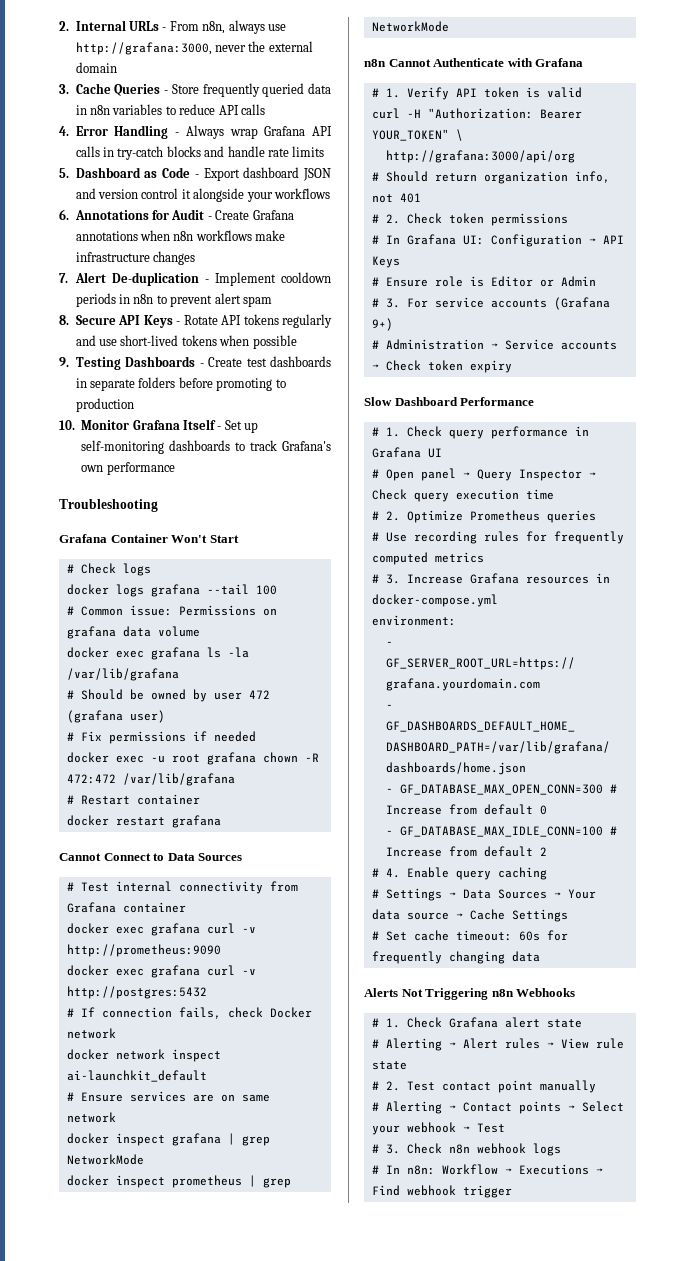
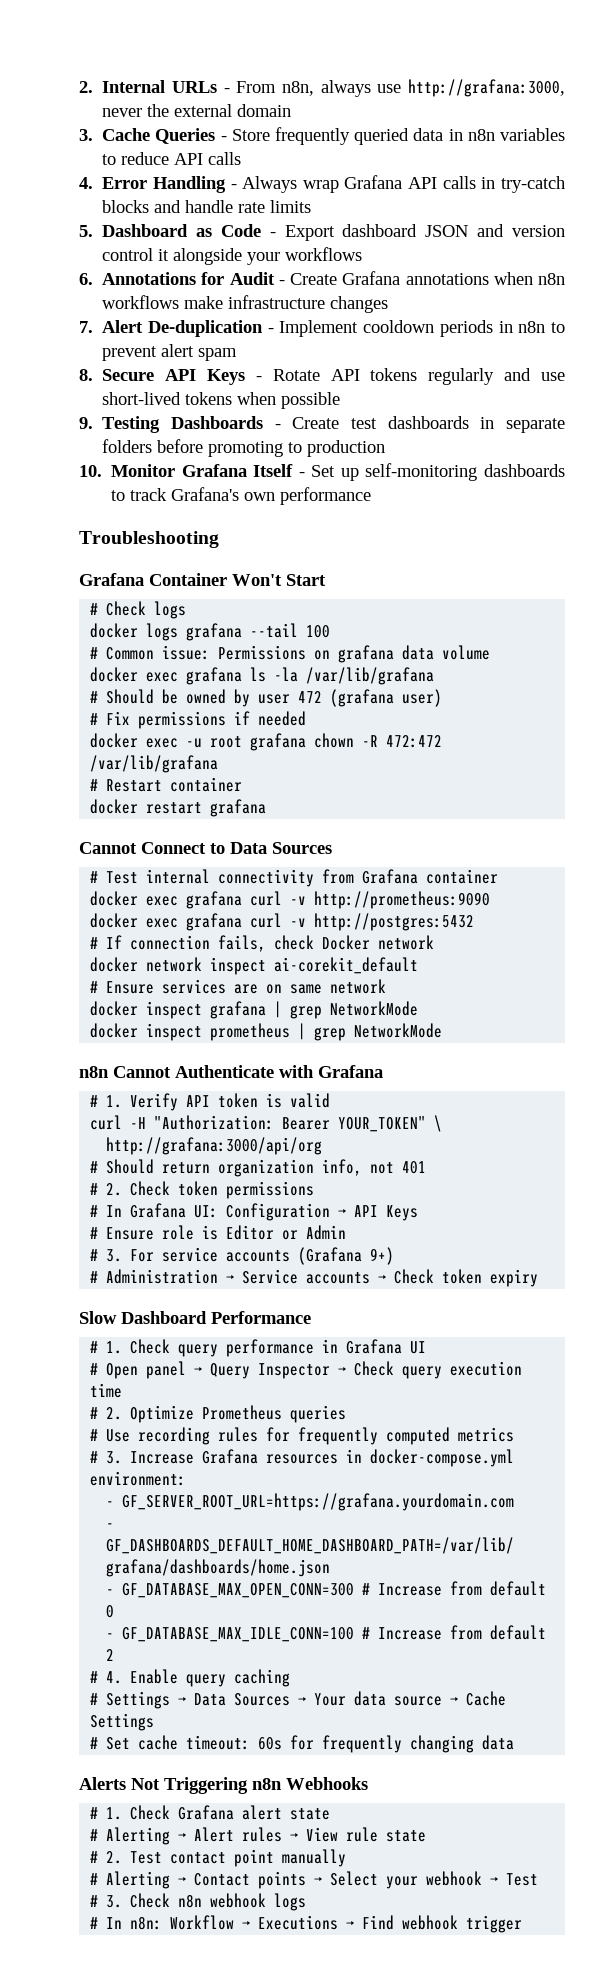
[66,1070,207,1082] ai-launchkit_default -> [274,957,419,974] ai-corekit_default

